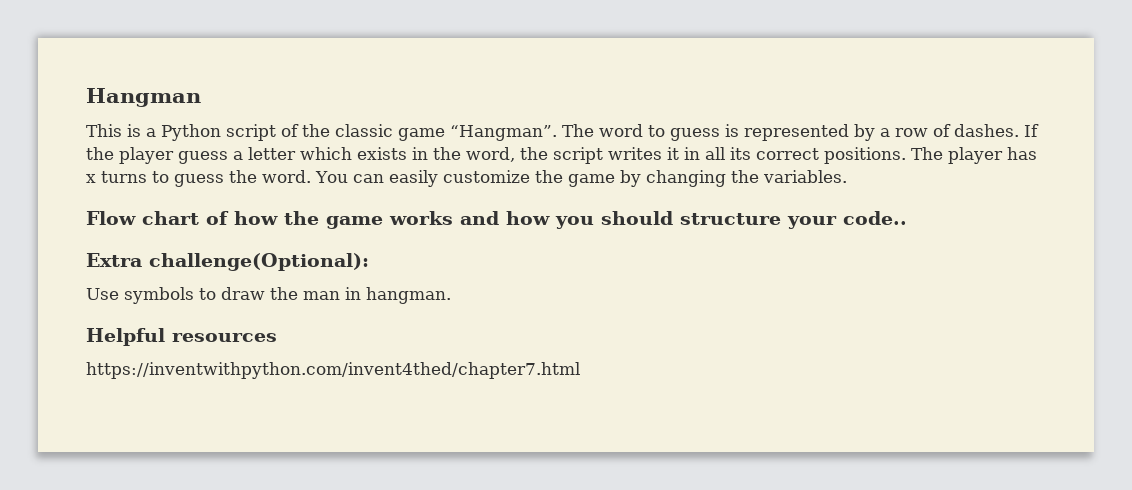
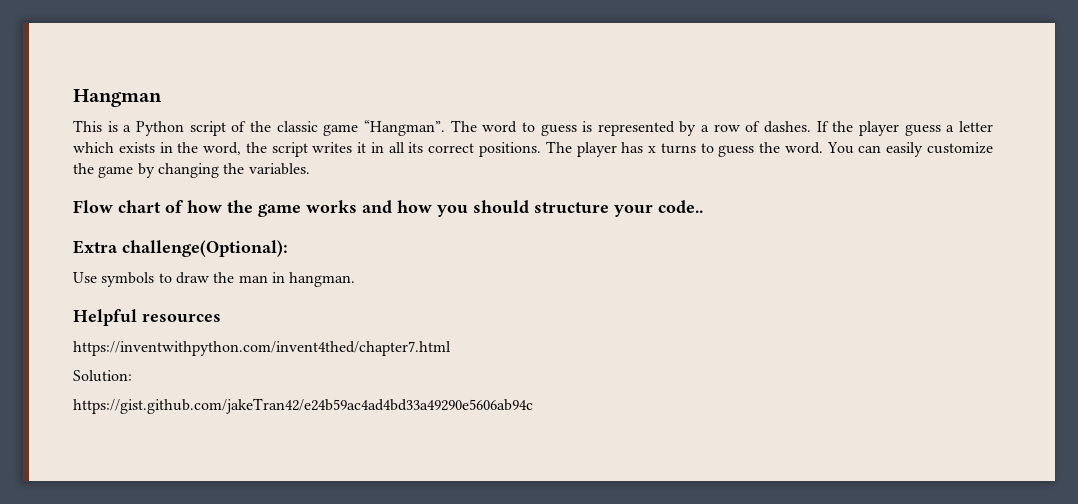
(580, 370) none -> [73,370,132,382] [73,398,533,414] // Solution: // https://gist.github.com/jakeTran42/e24b59ac4ad4bd33a49290e5606ab94c

